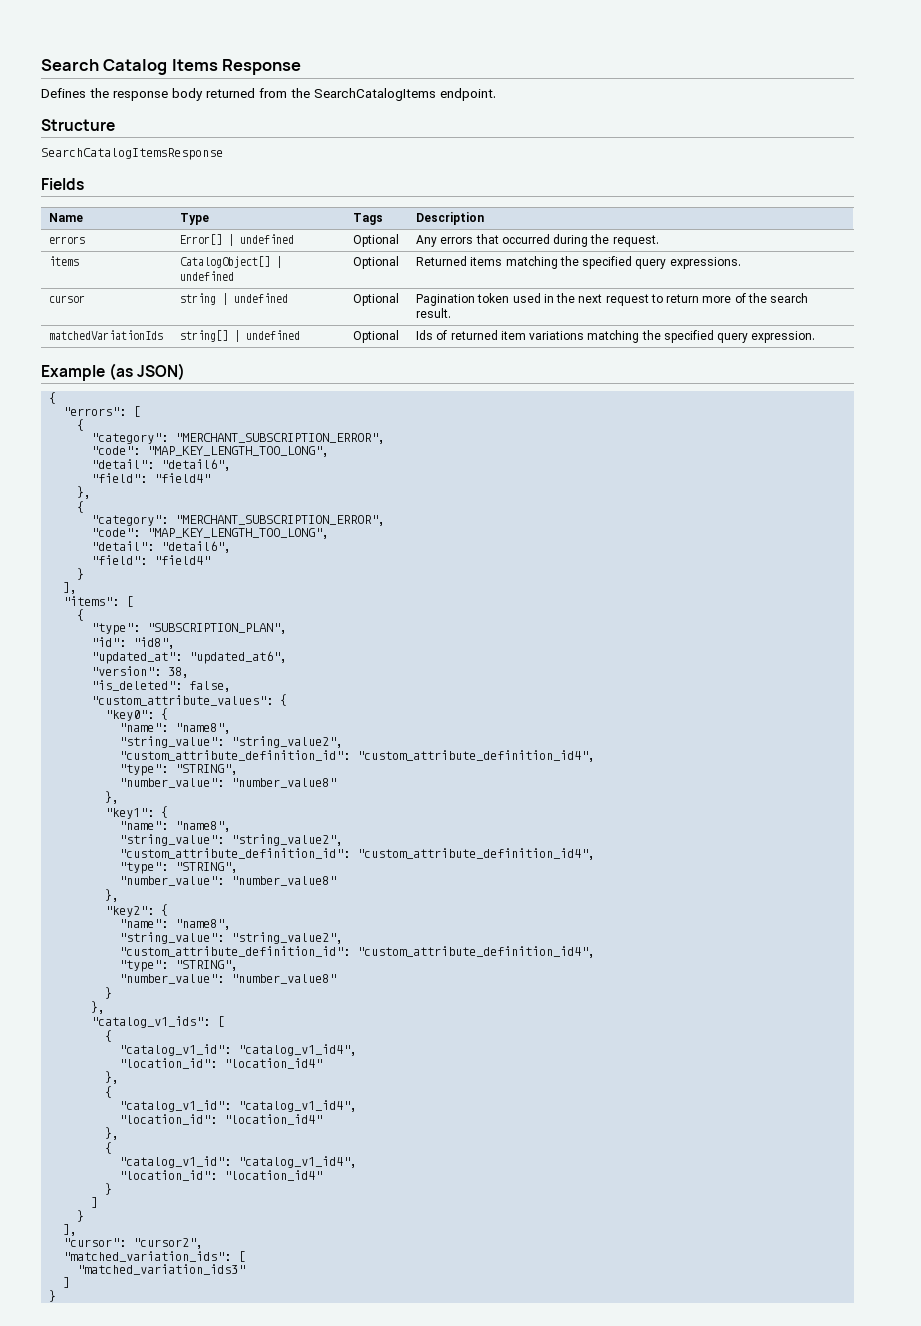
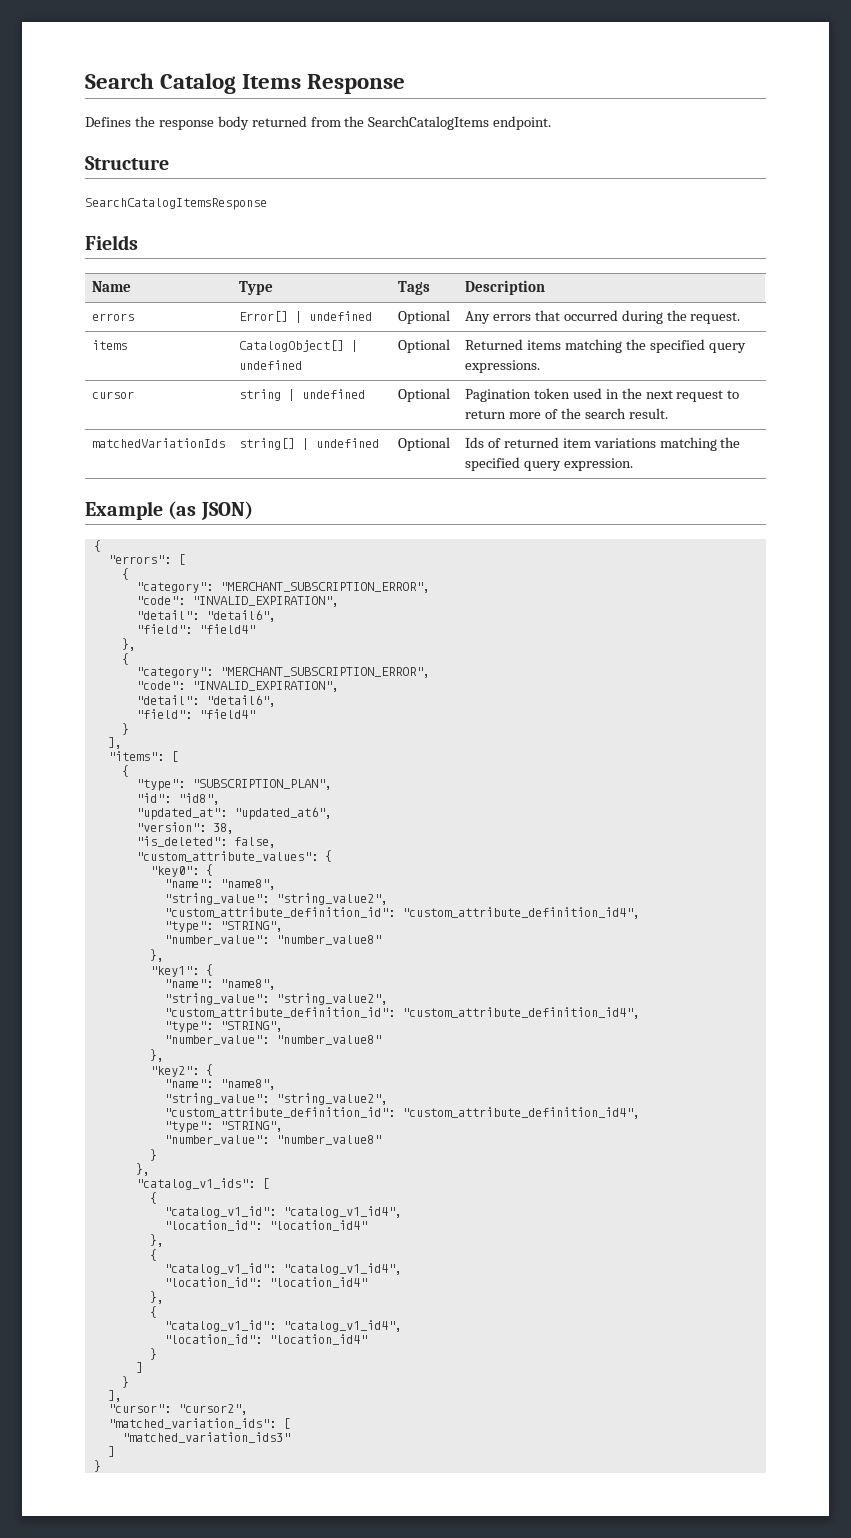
[147,446,330,457] "MAP_KEY_LENGTH_TOO_LONG", -> [191,596,339,607] "INVALID_EXPIRATION",
[147,528,330,539] "MAP_KEY_LENGTH_TOO_LONG", -> [191,681,339,692] "INVALID_EXPIRATION",

